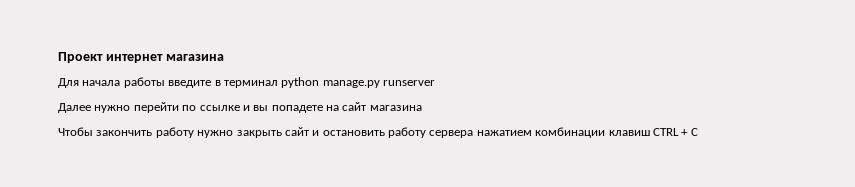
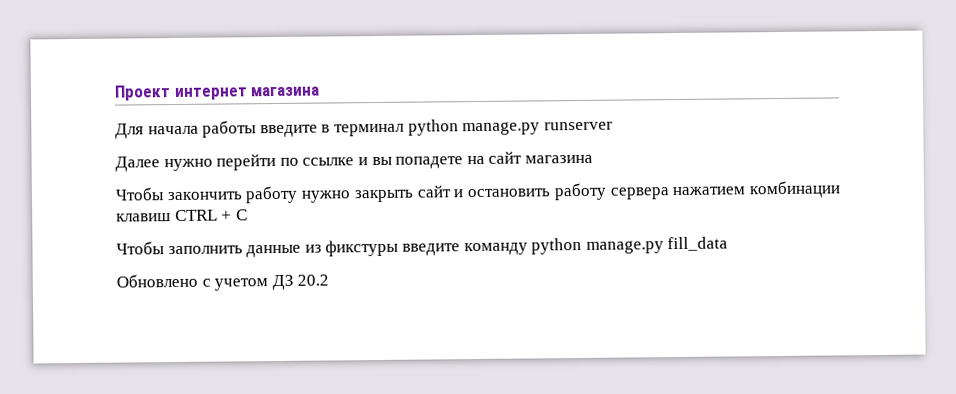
(698, 132) none -> [116,236,729,258] [116,273,330,291] // Чтобы заполнить данные из фикстуры введите команду python manage.py fill_data // Обновлено с учетом ДЗ 20.2

